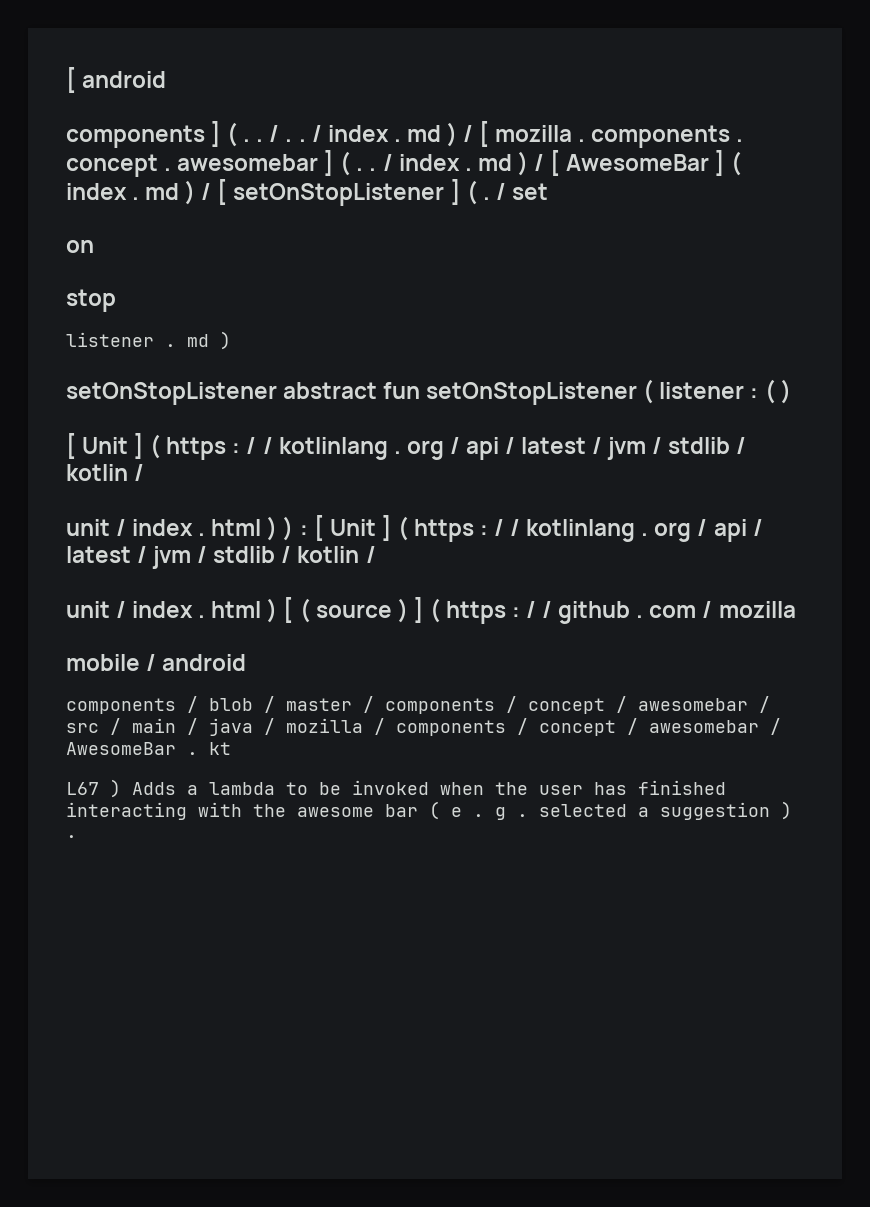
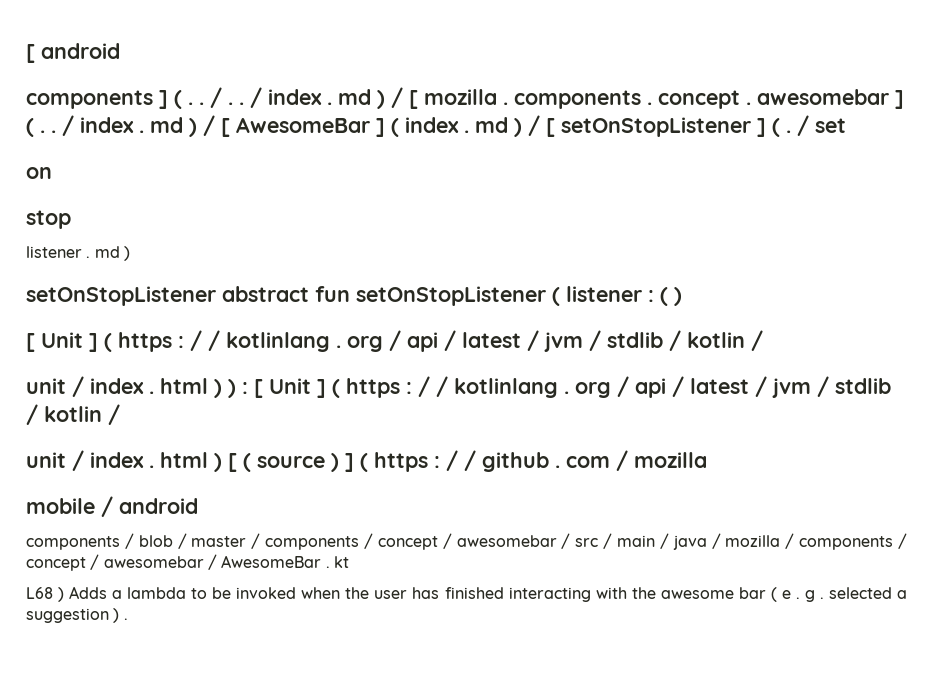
[66,782,99,795] L67 -> [26,587,53,599] L68

